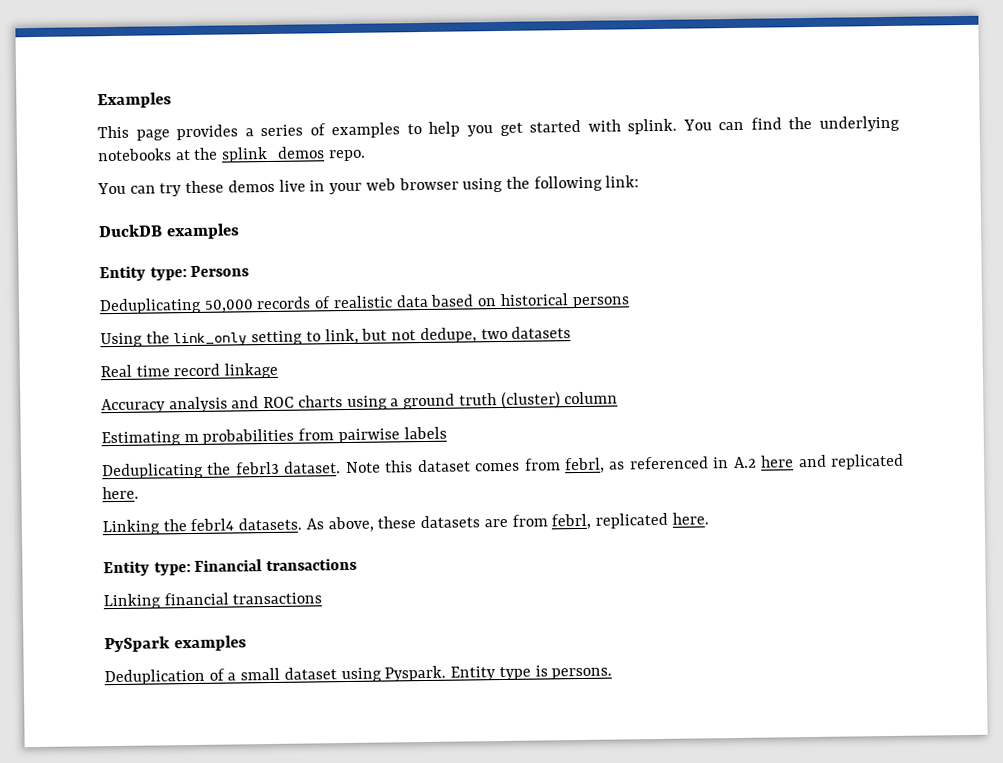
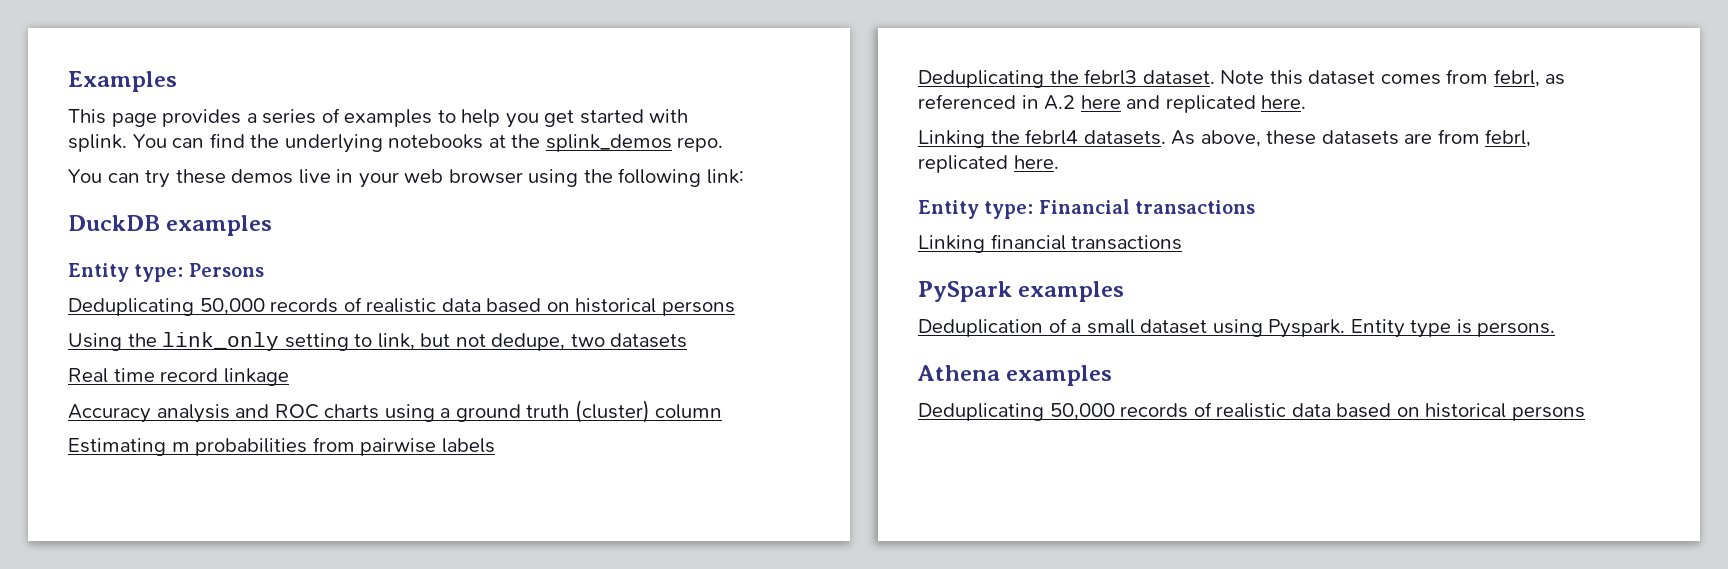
(613, 673) none -> [917,365,1113,386] [918,402,1585,421] // Athena examples // Deduplicating 50,000 records of realistic data based on historical persons

